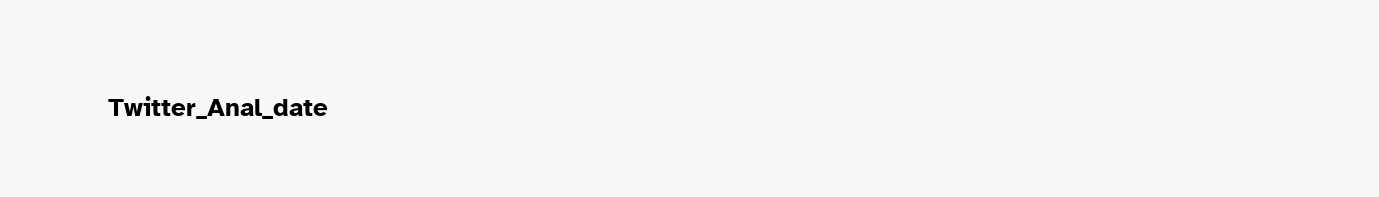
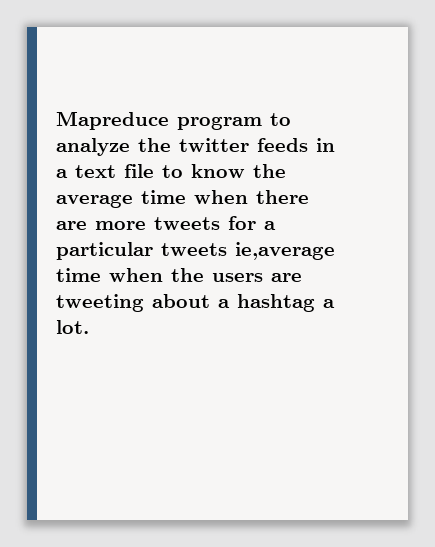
[108,96,328,119] Twitter_Anal_date -> [56,111,291,130] [56,138,335,156] [56,164,286,178] [56,190,309,208] [56,216,276,230] [56,242,335,260] [56,268,302,282] [56,294,335,312] [56,320,89,334] Mapreduce program to analyze the twitter feeds in a text file to know the average time when there are more tweets for a particular tweets ie,average time when the users are tweeting about a hashtag a lot.

